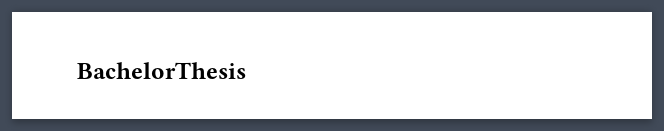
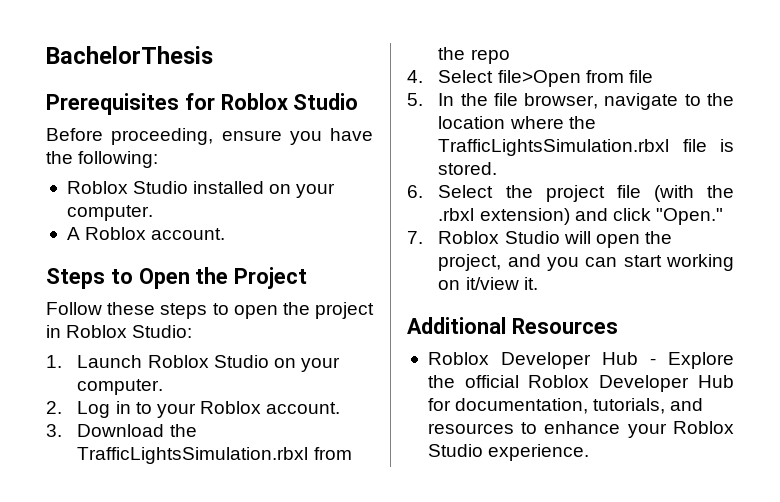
(246, 70) none -> [46,93,359,115] [46,128,373,145] [46,151,159,168] [66,181,336,198] [66,205,153,221] [66,227,226,240] [46,267,308,289] [46,302,374,319] [46,325,193,338] [46,355,340,372] [77,379,164,395] [46,401,341,418] [46,424,197,437] [77,447,352,464] [438,47,510,64] [407,70,653,87] [407,93,734,110] [438,116,596,129] [438,139,734,156] [438,162,498,175] [407,185,734,202] [438,208,723,225] [407,231,672,248] [438,254,734,271] [438,277,538,290] [407,317,618,334] [427,352,734,369] [427,375,734,392] [427,398,704,414] [427,421,734,438] [427,444,590,461] // Prerequisites for Roblox Studio // Before proceeding, ensure you have the following: // Roblox Studio installed on your computer. // A Roblox account. // Steps to Open the Project // Follow these steps to open the project in Roblox Studio: // 1. Launch Roblox Studio on your computer. // 2. Log in to your Roblox account. // 3. Download the TrafficLightsSimulation.rbxl from the repo // 4. Select file>Open from file // 5. In the file browser, navigate to the location where the TrafficLightsSimulation.rbxl file is stored. // 6. Select the project file (with the .rbxl extension) and click "Open." // 7. Roblox Studio will open the project, and you can start working on it/view it. // Additional Resources // Roblox Developer Hub - Explore the official Roblox Developer Hub for documentation, tutorials, and resources to enhance your Roblox Studio experience.

